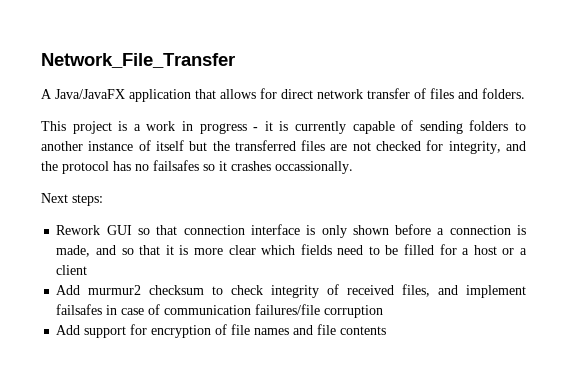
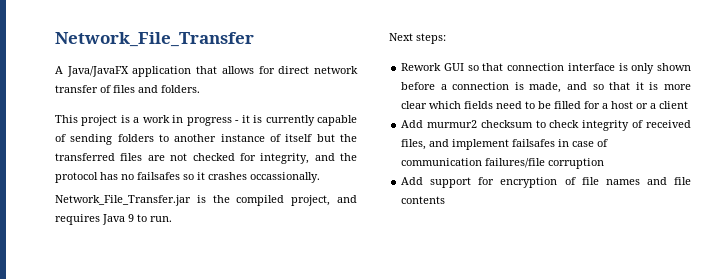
(353, 167) none -> [55,195,358,206] [55,214,172,225] // Network_File_Transfer.jar is the compiled project, and requires Java 9 to run.

